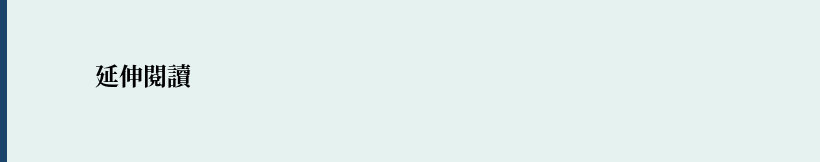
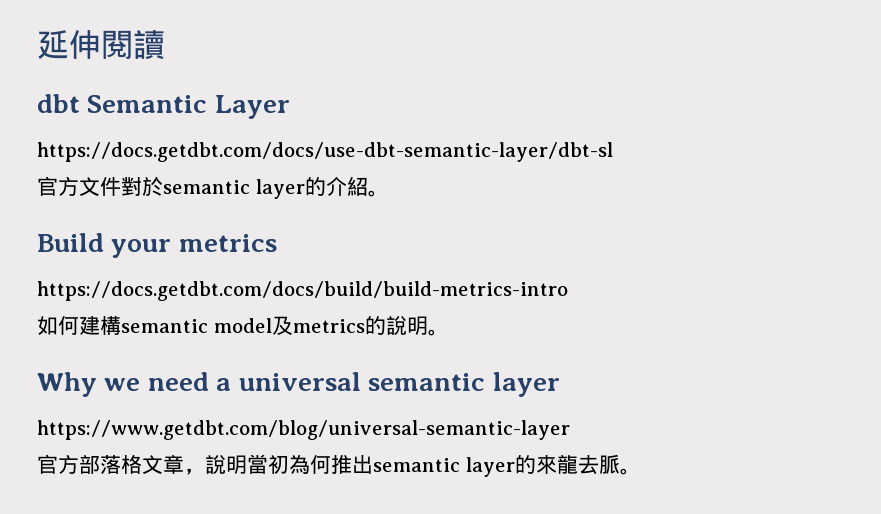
(193, 76) none -> [37,94,290,119] [37,142,613,162] [37,176,389,199] [37,233,277,258] [37,281,568,301] [37,315,449,336] [37,372,560,397] [37,420,570,440] [37,454,641,477] // dbt Semantic Layer // https://docs.getdbt.com/docs/use-dbt-semantic-layer/dbt-sl // 官方文件對於semantic layer的介紹。 // Build your metrics // https://docs.getdbt.com/docs/build/build-metrics-intro // 如何建構semantic model及metrics的說明。 // Why we need a universal semantic layer // https://www.getdbt.com/blog/universal-semantic-layer // 官方部落格文章，說明當初為何推出semantic layer的來龍去脈。

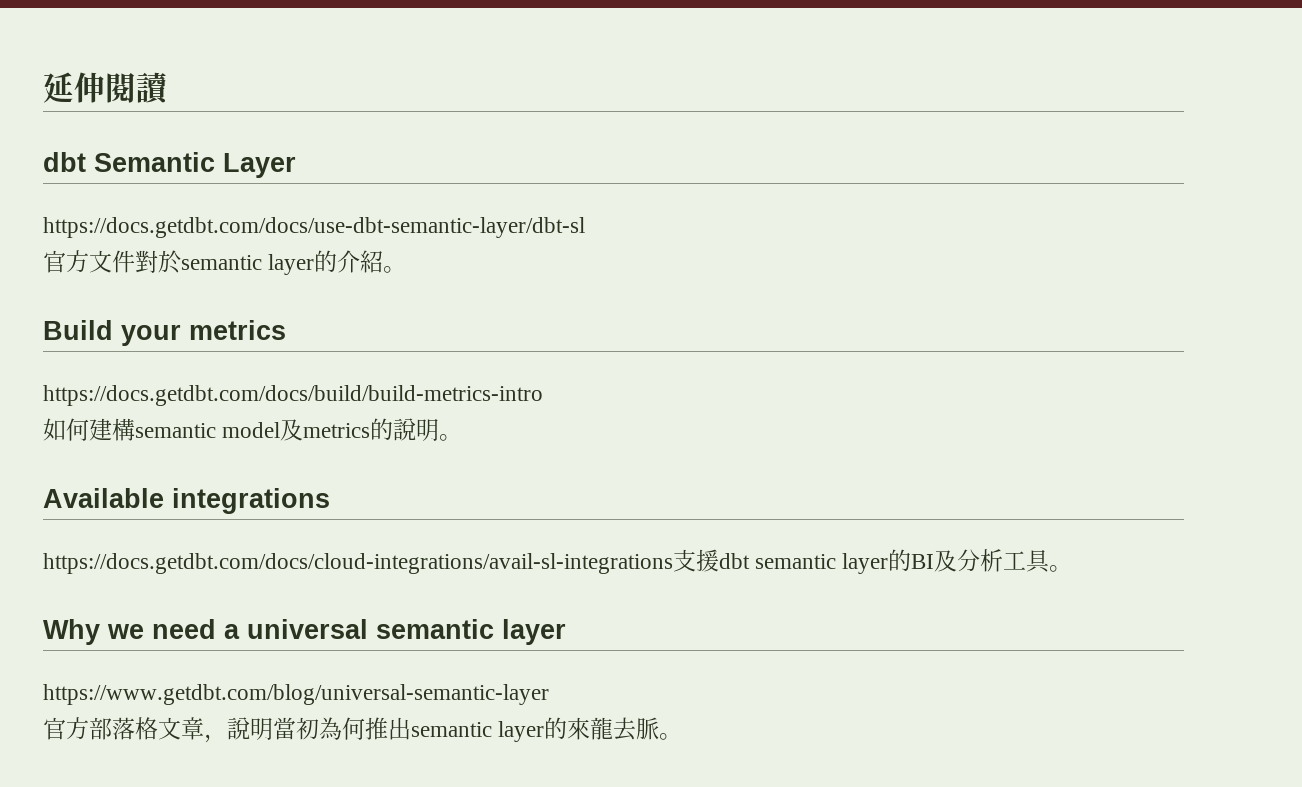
(449, 332) none -> [43,488,330,514] [43,549,1073,574] // Available integrations // https://docs.getdbt.com/docs/cloud-integrations/avail-sl-integrations支援dbt semantic layer的BI及分析工具。

